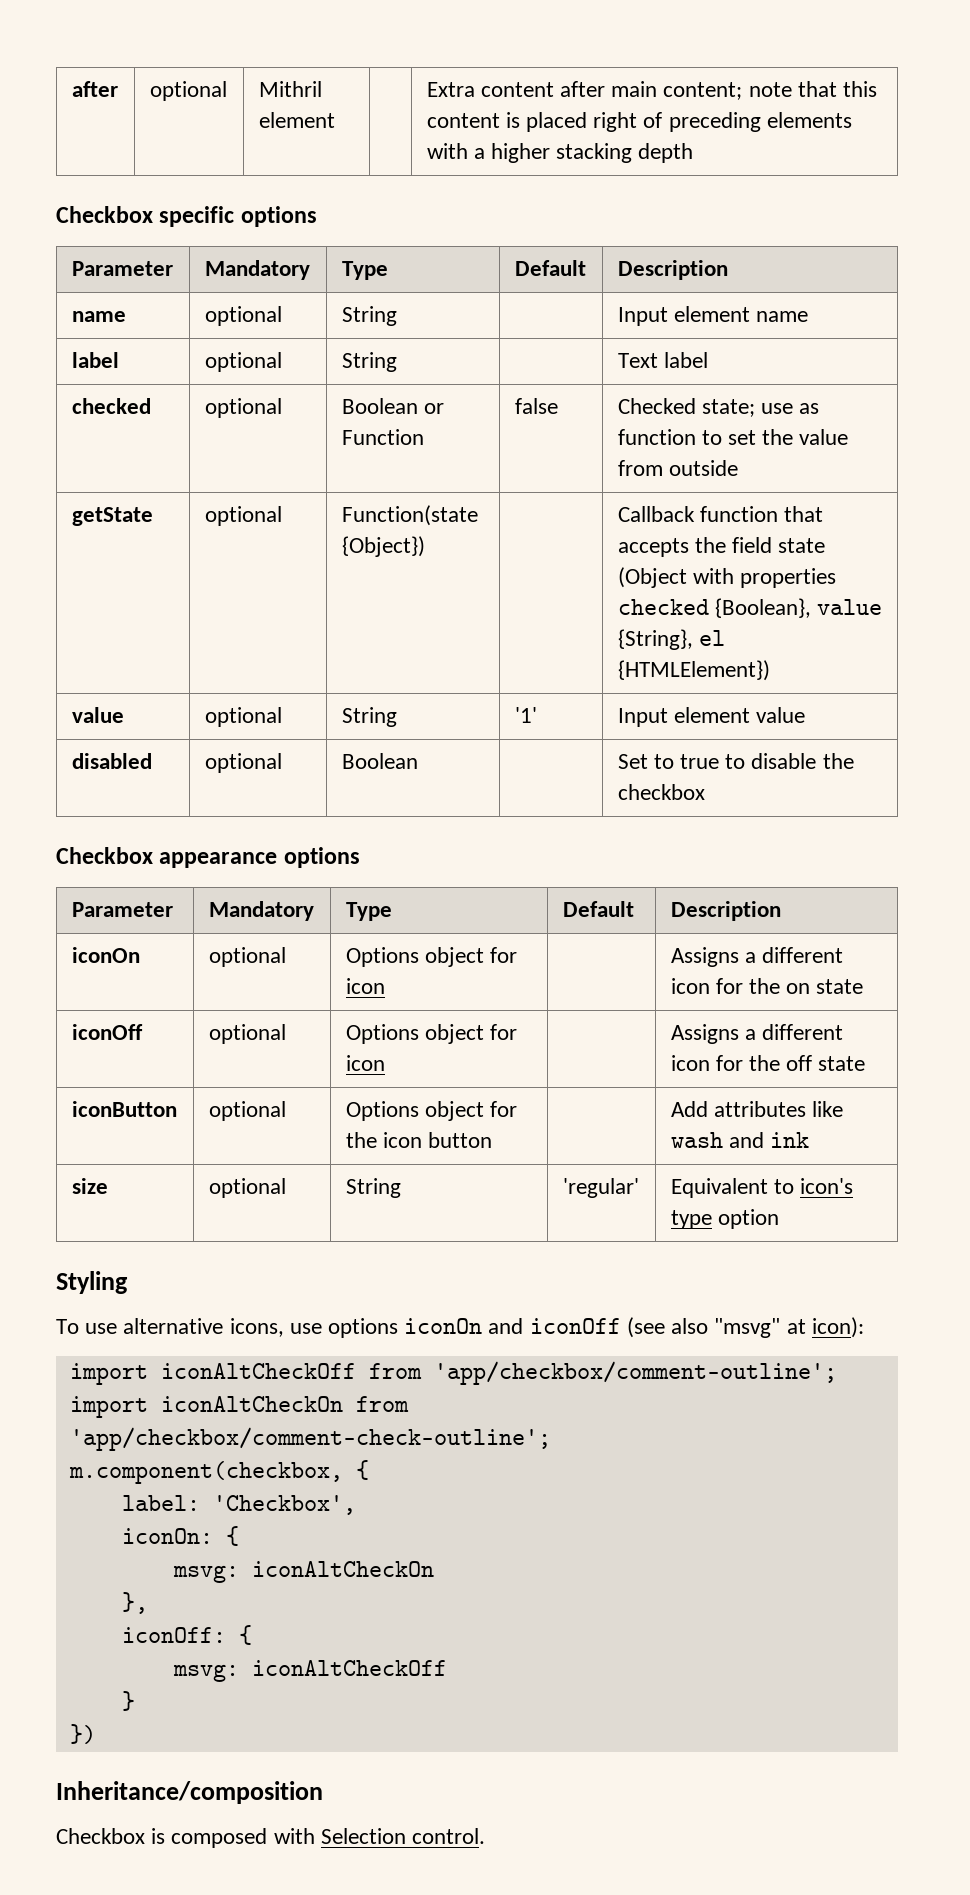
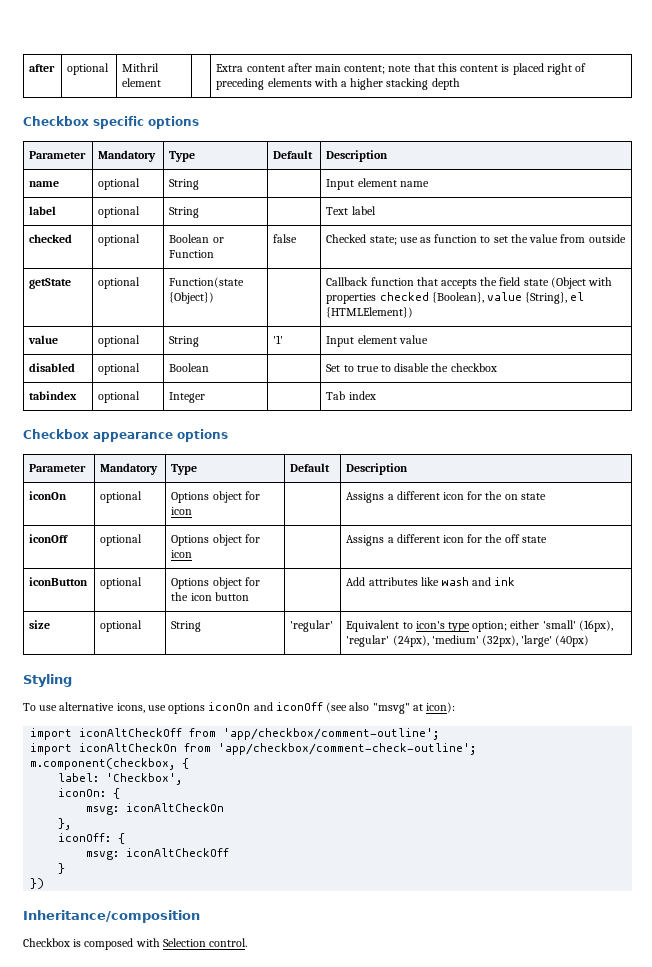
(705, 792) none -> [29,391,78,400] [98,391,141,403] [169,392,206,403] [326,391,376,400] // tabindex | optional | Integer | | Tab index
[717,1209,779,1229] option -> [472,620,613,632] [346,635,590,647] option; either 'small' (16px), 'regular' (24px), 'medium' (32px), 'large' (40px)

